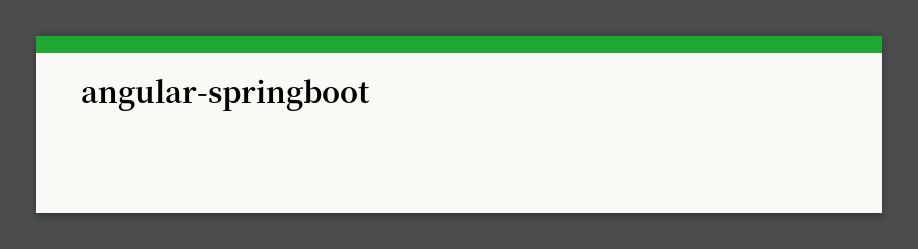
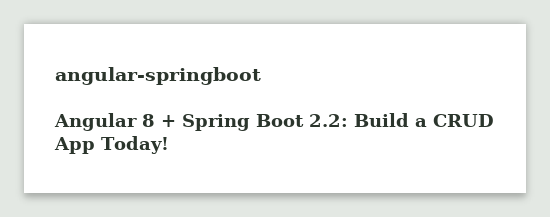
(370, 95) none -> [54,113,494,131] [54,136,169,154] // Angular 8 + Spring Boot 2.2: Build a CRUD App Today!

